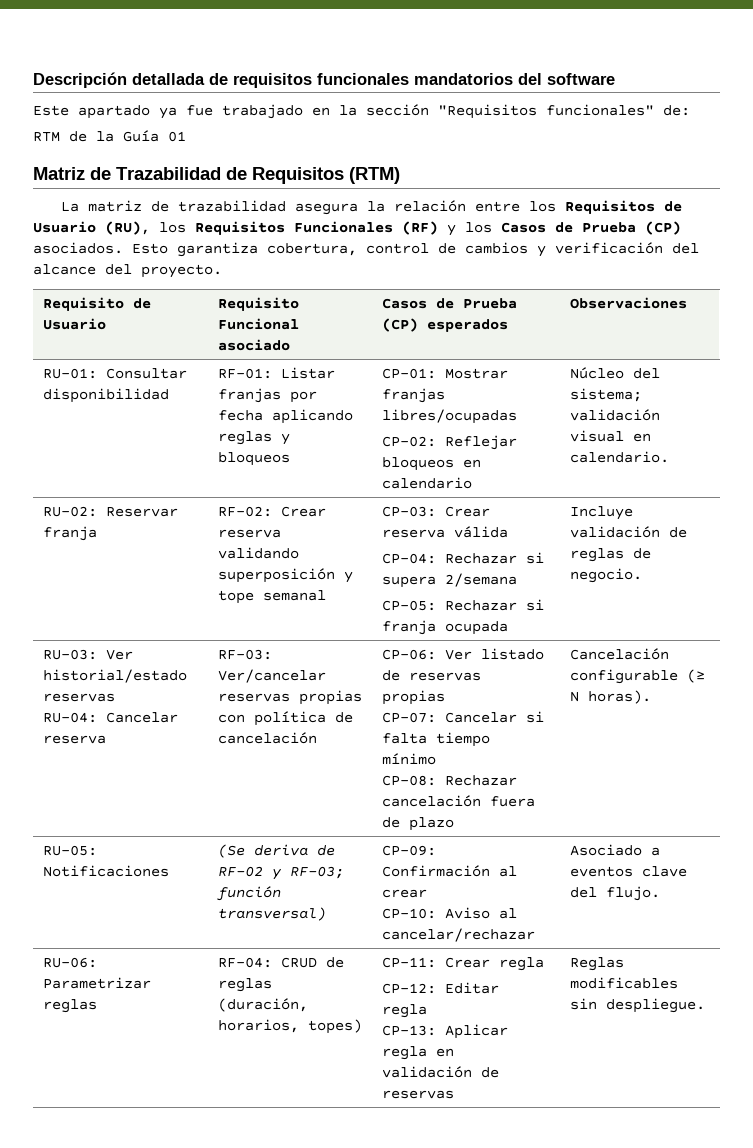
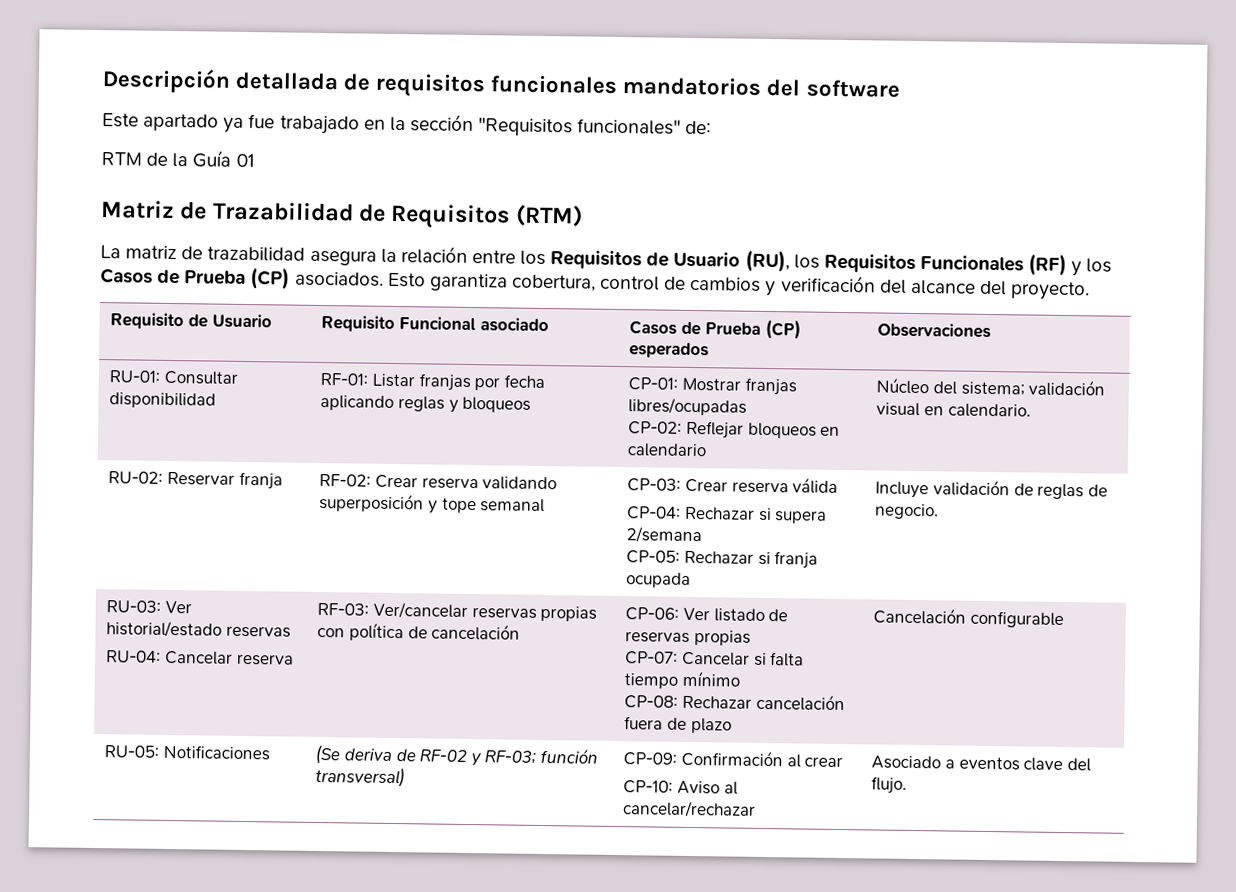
[686,669,705,683] [569,690,651,704] (≥ N horas). -> (1065, 619) none
[42,957,97,968] [42,977,151,989] [42,999,97,1013] [217,957,344,968] [217,978,272,992] [217,998,308,1012] [217,1019,362,1034] [381,957,544,971] [381,982,499,994] [381,1004,427,1018] [381,1024,508,1039] [381,1046,454,1060] [381,1066,499,1078] [381,1090,454,1099] [569,957,624,971] [569,977,678,989] [569,998,705,1013] // RU-06: Parametrizar reglas | RF-04: CRUD de reglas (duración, horarios, topes) | CP-11: Crear regla // CP-12: Editar regla // CP-13: Aplicar regla en validación de reservas | Reglas modificables sin despliegue. -> (908, 785) none

